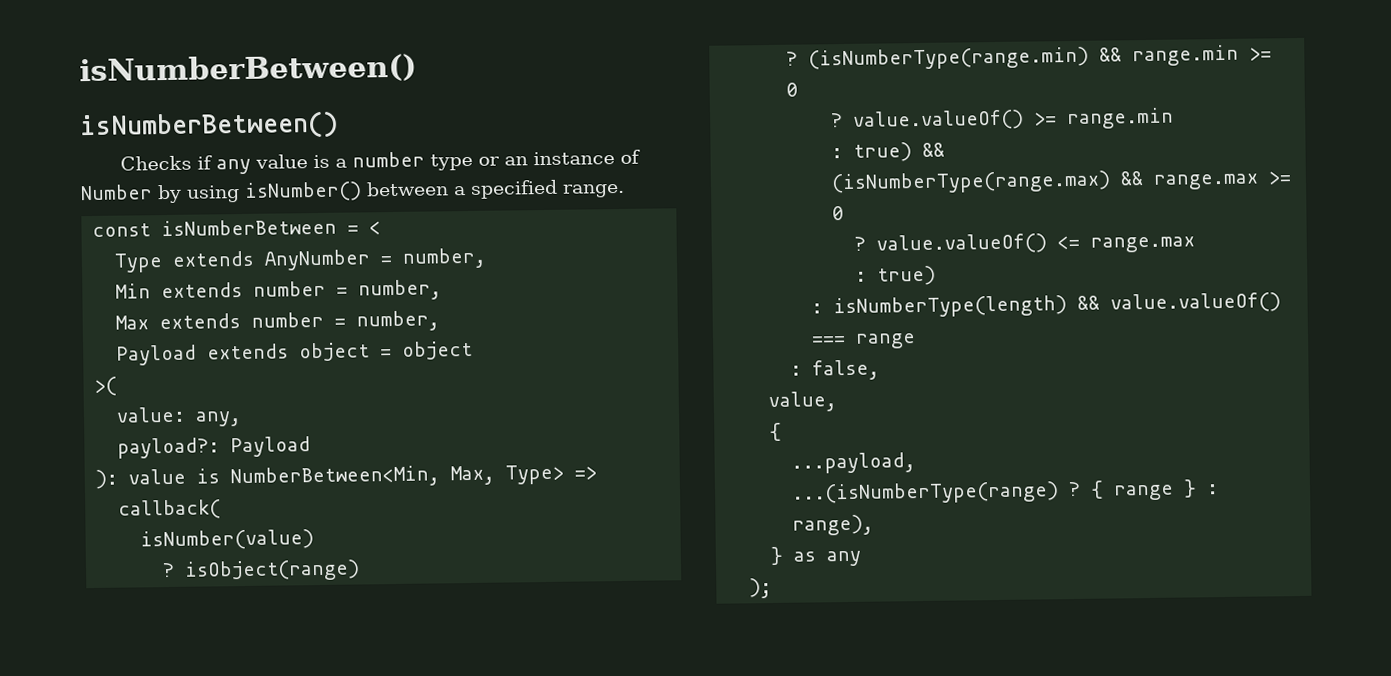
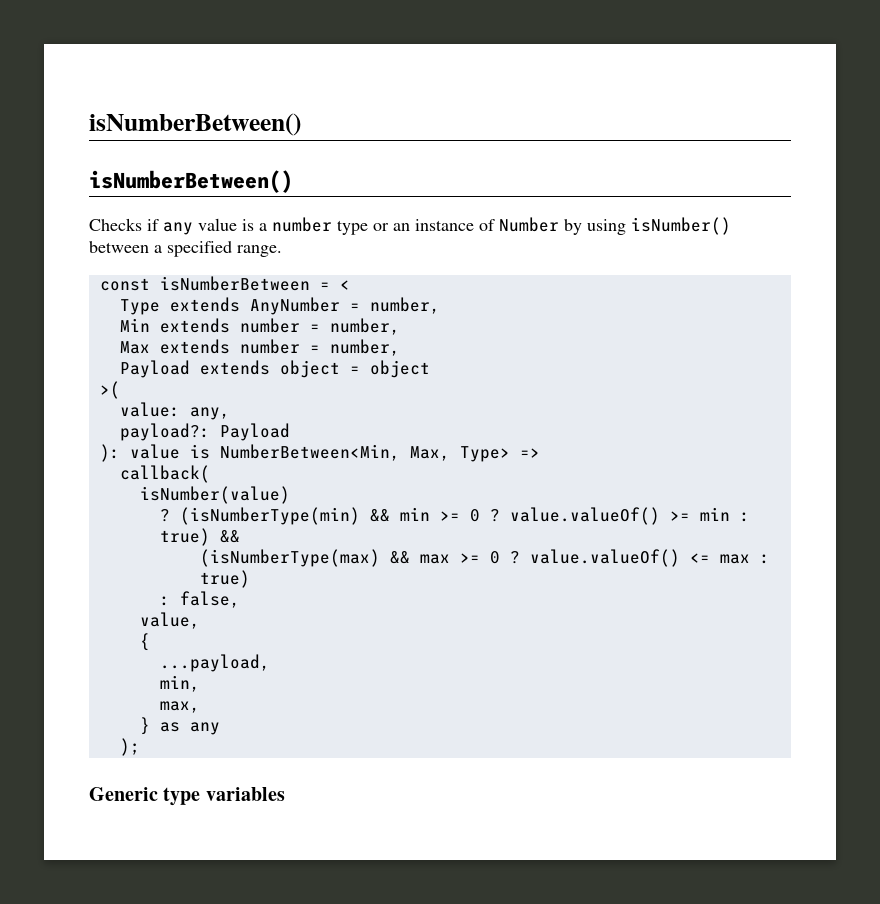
[184,559,361,582] [786,44,1273,71] [786,82,799,97] isObject(range) // ? (isNumberType(range.min) && range.min >= 0 // -> [179,507,480,525] (isNumberType(min) && min >= 0
[1066,107,1175,130] range.min // -> [699,507,730,521] min
[831,170,1293,195] [832,206,845,221] (isNumberType(range.max) && range.max >= 0 // -> [199,549,500,567] (isNumberType(max) && max >= 0
[1090,236,1196,253] [855,265,937,286] [811,292,1282,319] [811,333,917,349] range.max // : true) // : isNumberType(length) && value.valueOf() === range -> [719,554,770,564] [199,570,250,588] max : true)
[791,479,1220,505] [792,514,875,536] ...(isNumberType(range) ? { range } : range), -> [159,675,200,692] [159,701,200,713] min, // max,
(773, 588) none -> [89,787,285,806] // Generic type variables

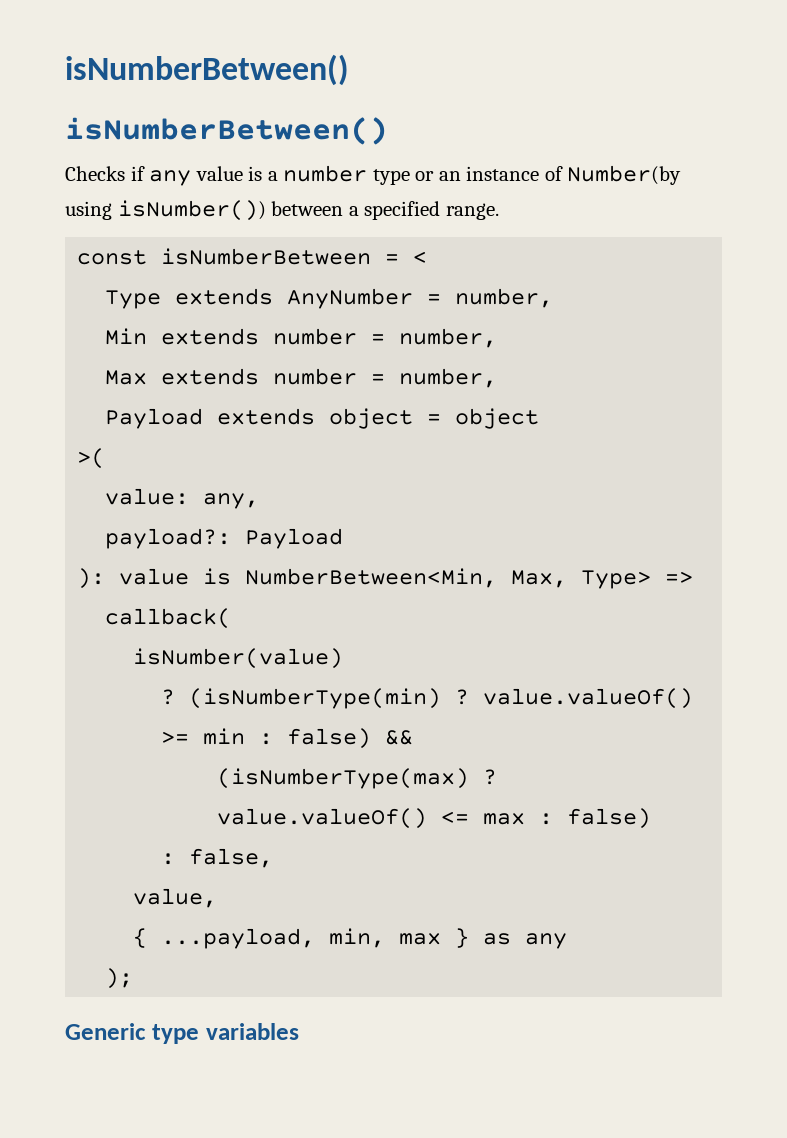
[499,217,731,235] Number by using isNumber() -> [567,165,682,185] [65,200,266,221] Number(by using isNumber())
[369,507,480,522] && min >= 0 -> (442, 698) none
[159,528,210,546] true) -> [287,728,372,749] false)
[389,551,500,564] && max >= 0 -> (470, 778) none
[199,570,250,588] true) -> [567,808,652,829] false)
(150, 642) // -> (148, 938) none
(270, 663) // -> (316, 938) none
[159,701,200,713] // max, // -> [399,933,442,945] max

